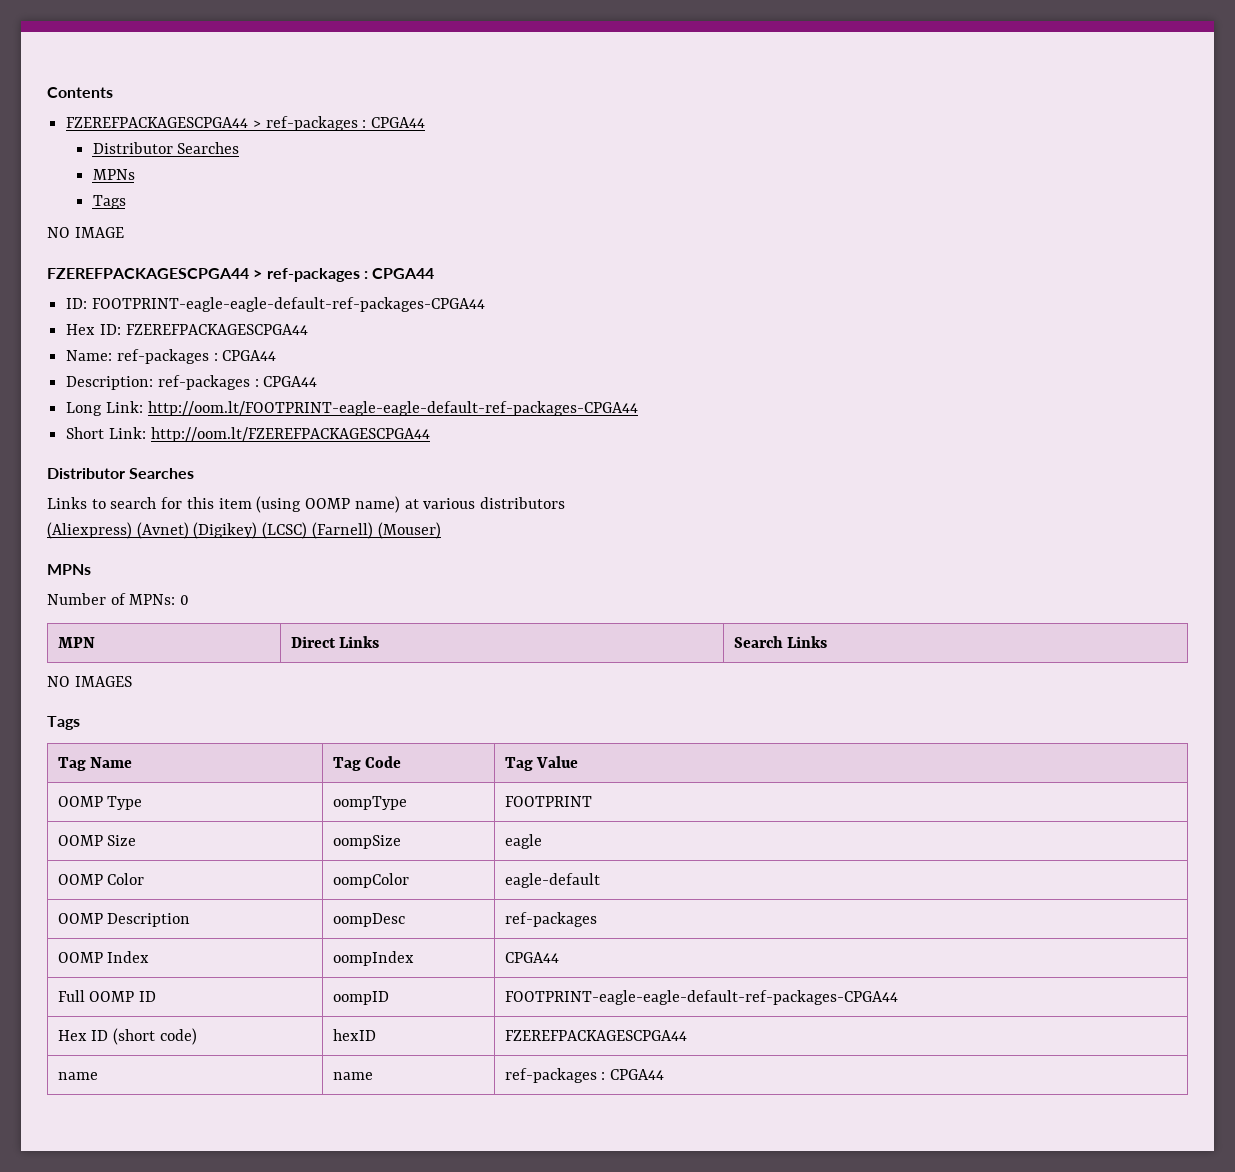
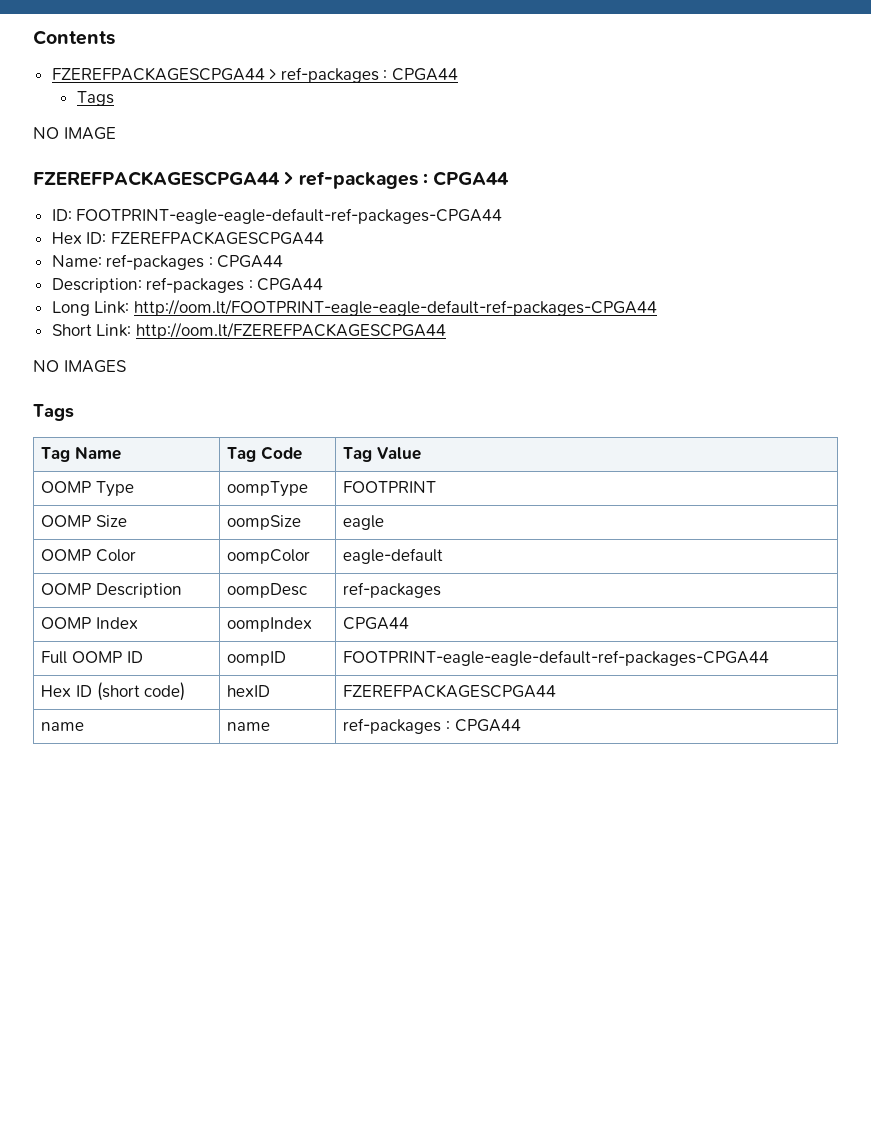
[92,142,240,154] [92,169,135,180] // Distributor Searches // MPNs -> (459, 74) none
[47,468,195,479] [47,496,565,513] [47,522,441,539] [47,564,91,575] [47,593,190,605] [57,637,95,648] [290,636,380,648] [733,636,828,648] // Distributor Searches // Links to search for this item (using OOMP name) at various distributors // (Aliexpress) (Avnet) (Digikey) (LCSC) (Farnell) (Mouser) // MPNs // Number of MPNs: 0 // MPN | Direct Links | Search Links -> (446, 330) none

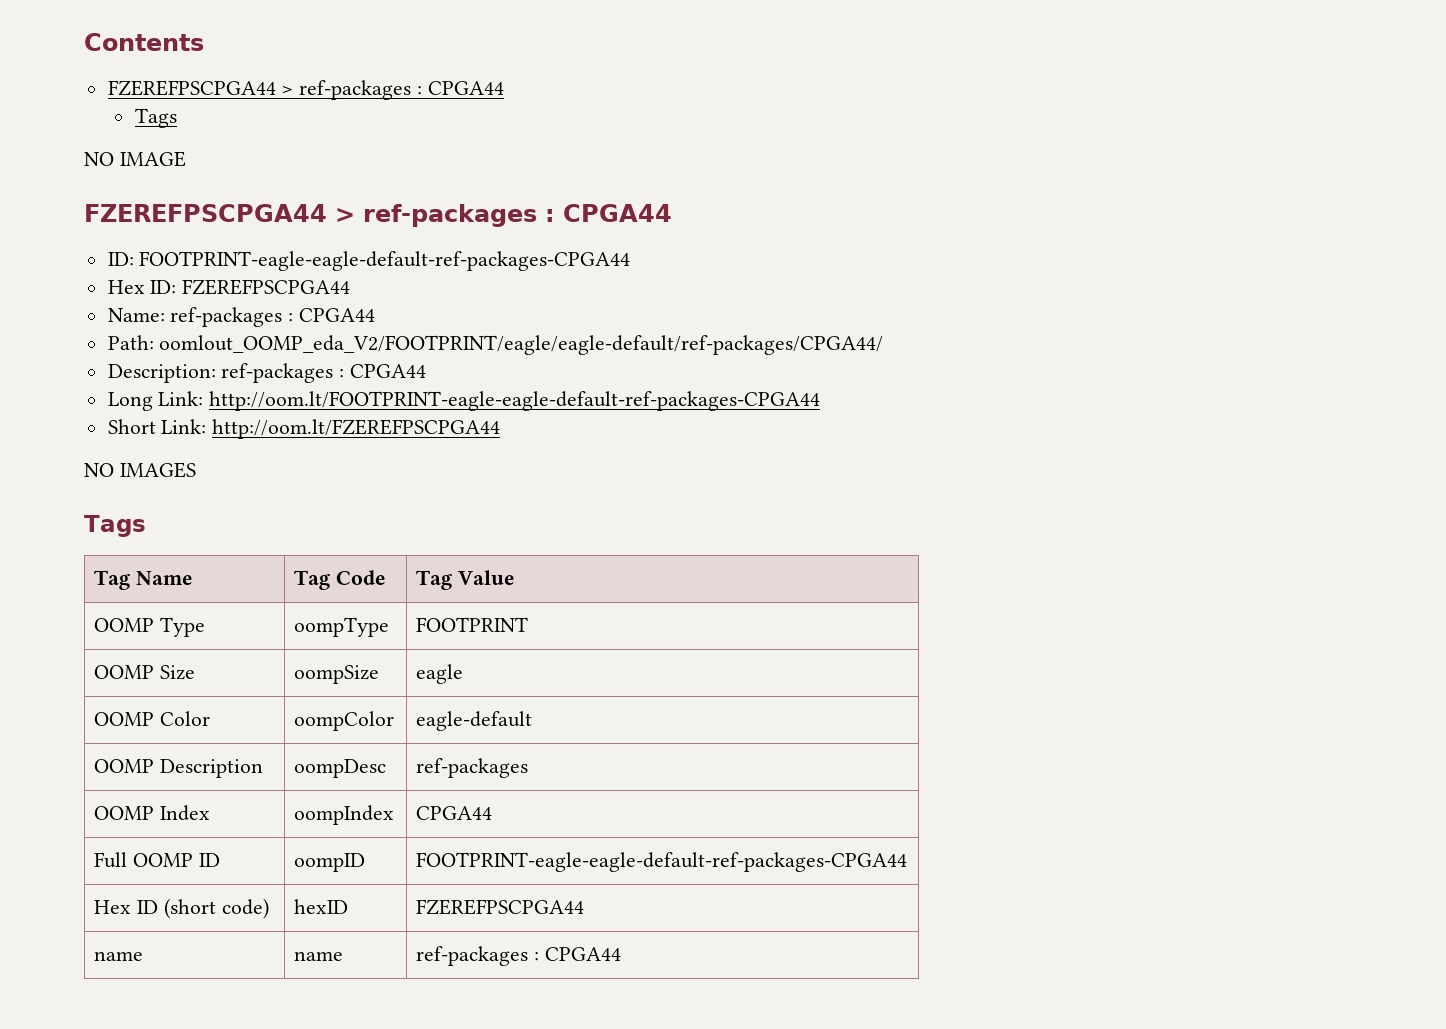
[51,67,265,81] FZEREFPACKAGESCPGA44 -> [107,80,276,96] FZEREFPSCPGA44
[33,171,280,186] FZEREFPACKAGESCPGA44 -> [84,204,327,222] FZEREFPSCPGA44
[110,231,324,245] FZEREFPACKAGESCPGA44 -> [182,279,351,295] FZEREFPSCPGA44
(284, 261) none -> [107,335,884,355] // Path: oomlout_OOMP_eda_V2/FOOTPRINT/eagle/eagle-default/ref-packages/CPGA44/
[135,322,446,339] http://oom.lt/FZEREFPACKAGESCPGA44 -> [212,419,501,439] http://oom.lt/FZEREFPSCPGA44
[343,684,557,698] FZEREFPACKAGESCPGA44 -> [416,899,585,915] FZEREFPSCPGA44

